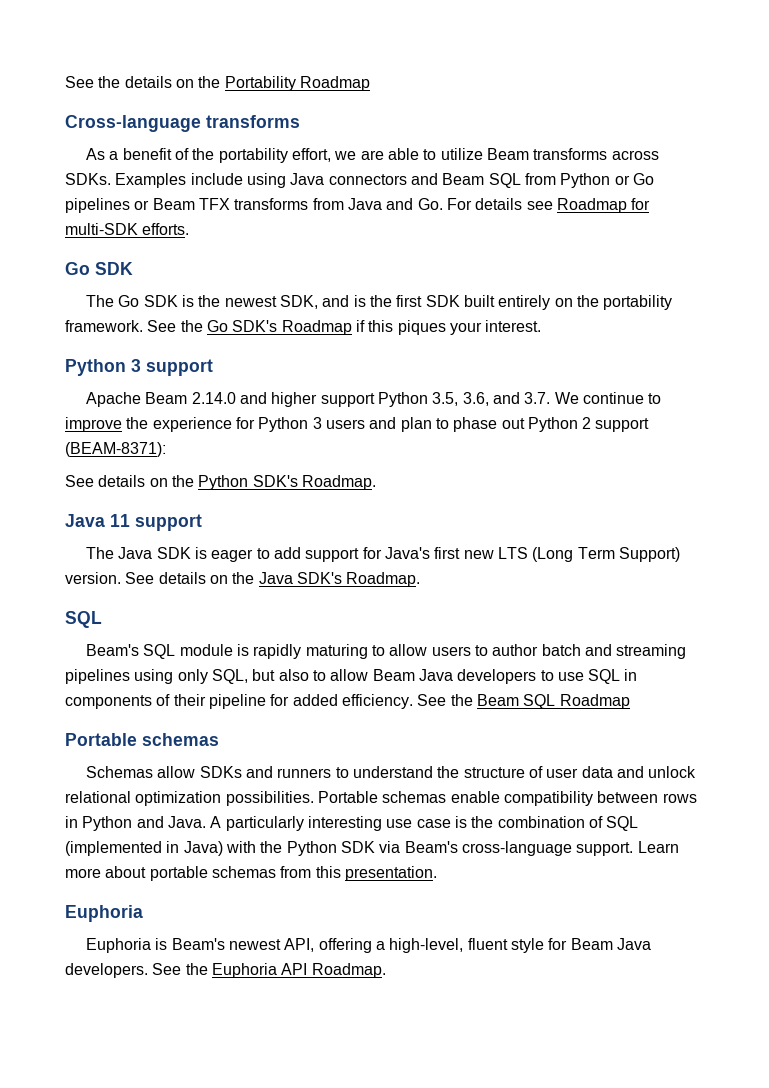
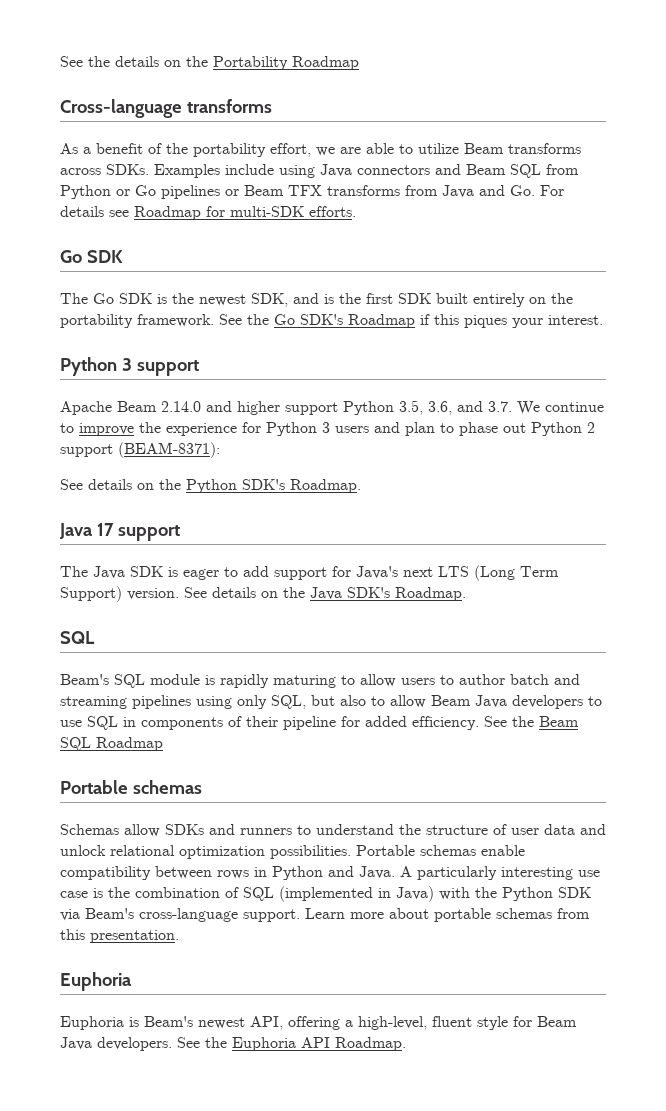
[110,514,130,527] 11 -> [96,523,114,536] 17
[434,547,494,559] first new -> [403,567,433,577] next

